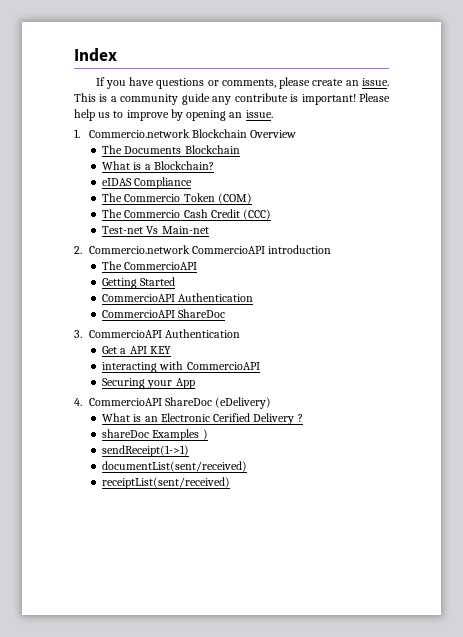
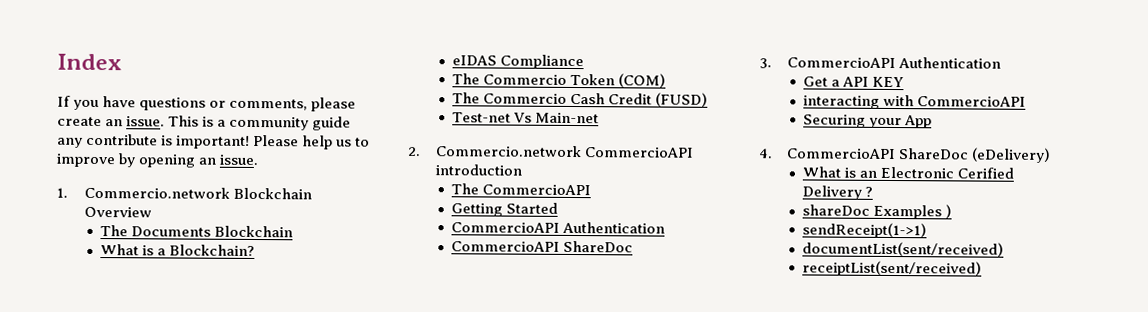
[243,209,272,220] (CCC) -> [655,92,709,107] (FUSD)

